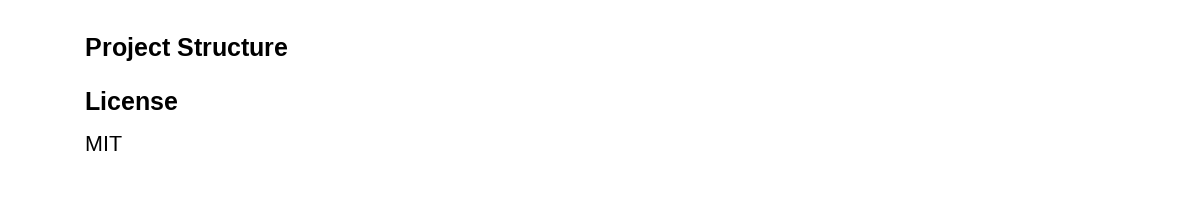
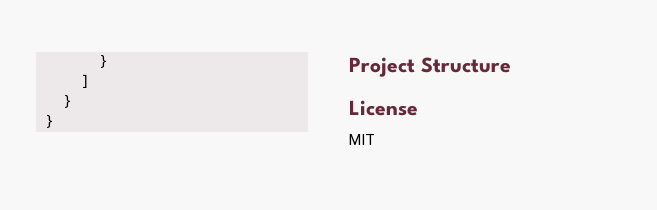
(85, 49) none -> [99,54,108,68] [81,74,90,88] [63,94,72,108] [45,114,54,128] } // ] // } // } //

